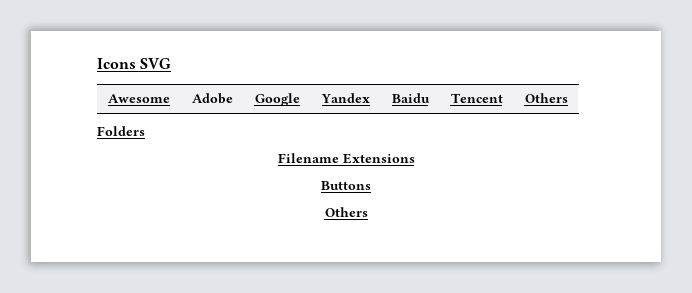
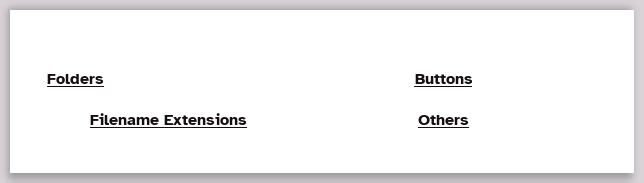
[97,58,172,69] [108,94,170,103] [191,93,233,104] [254,93,300,106] [320,93,370,103] [391,93,430,103] [450,93,503,103] [524,93,568,103] Icons SVG // Awesome | Adobe | Google | Yandex | Baidu | Tencent | Others // -> (47, 79) none

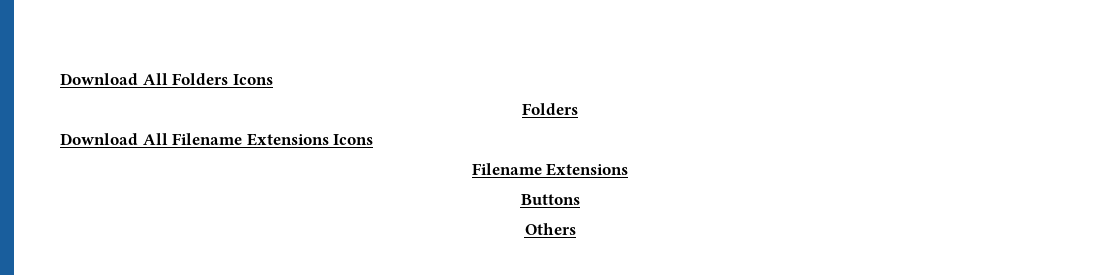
[47,74,104,84] Folders -> [60,73,273,85] [522,103,578,115] [60,133,374,146] Download All Folders Icons // Folders // Download All Filename Extensions Icons

